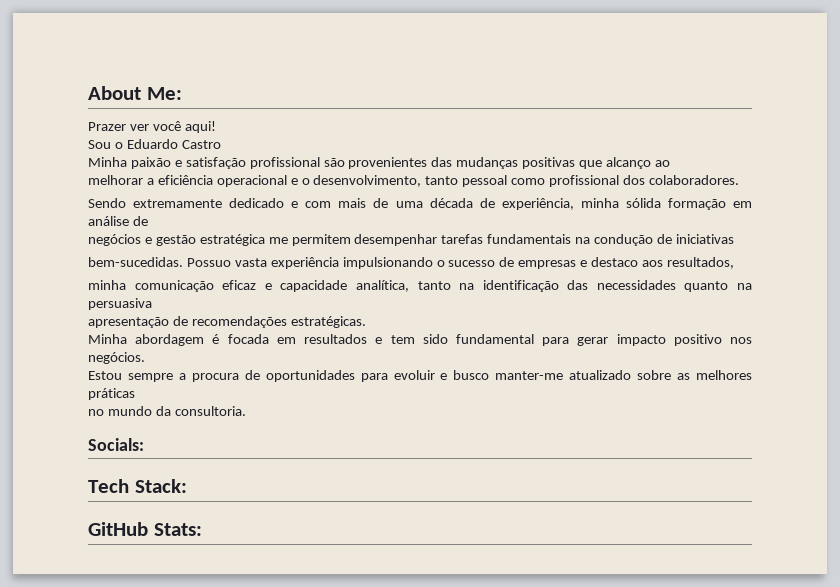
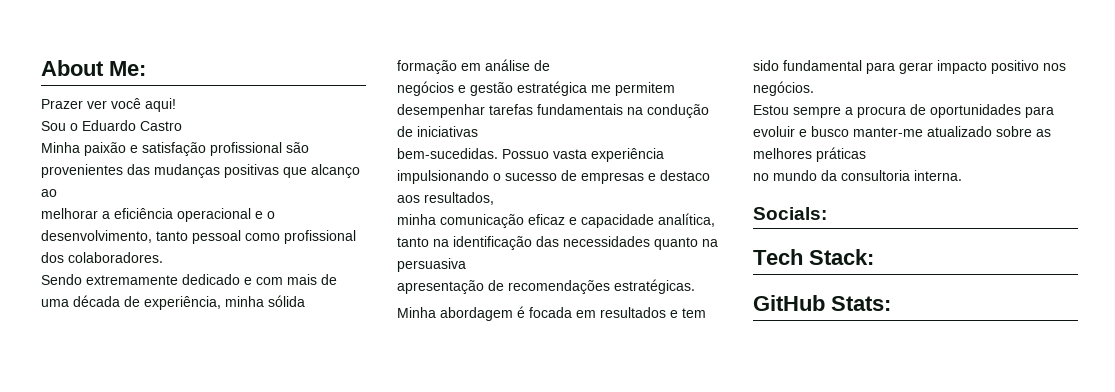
[174,406,246,416] consultoria. -> [841,170,962,181] consultoria interna.

